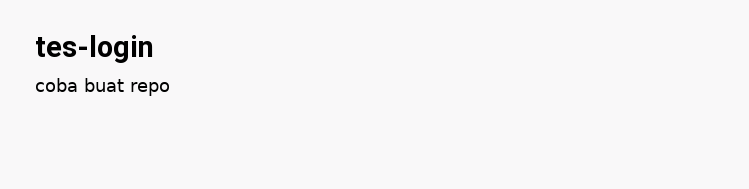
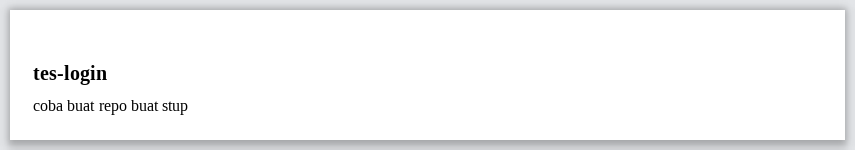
(170, 89) none -> [130,100,189,115] buat stup

